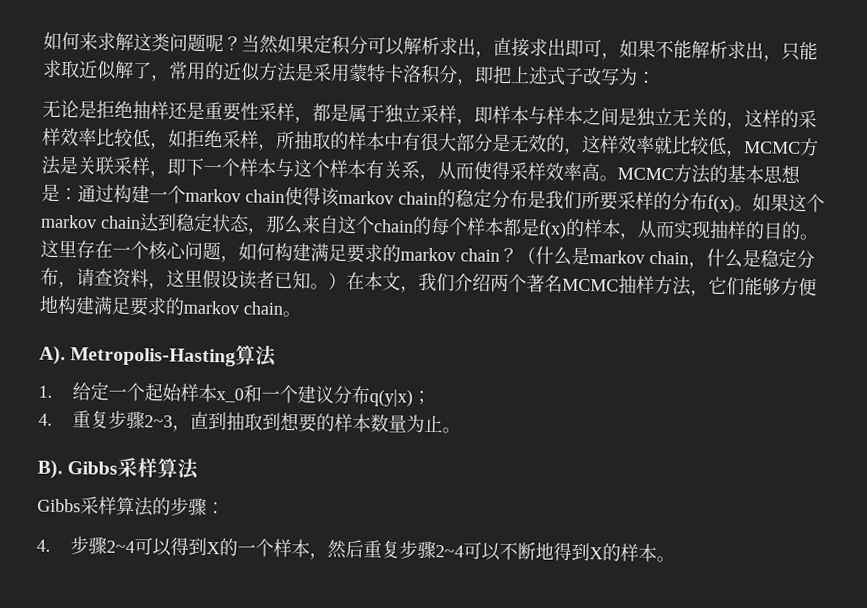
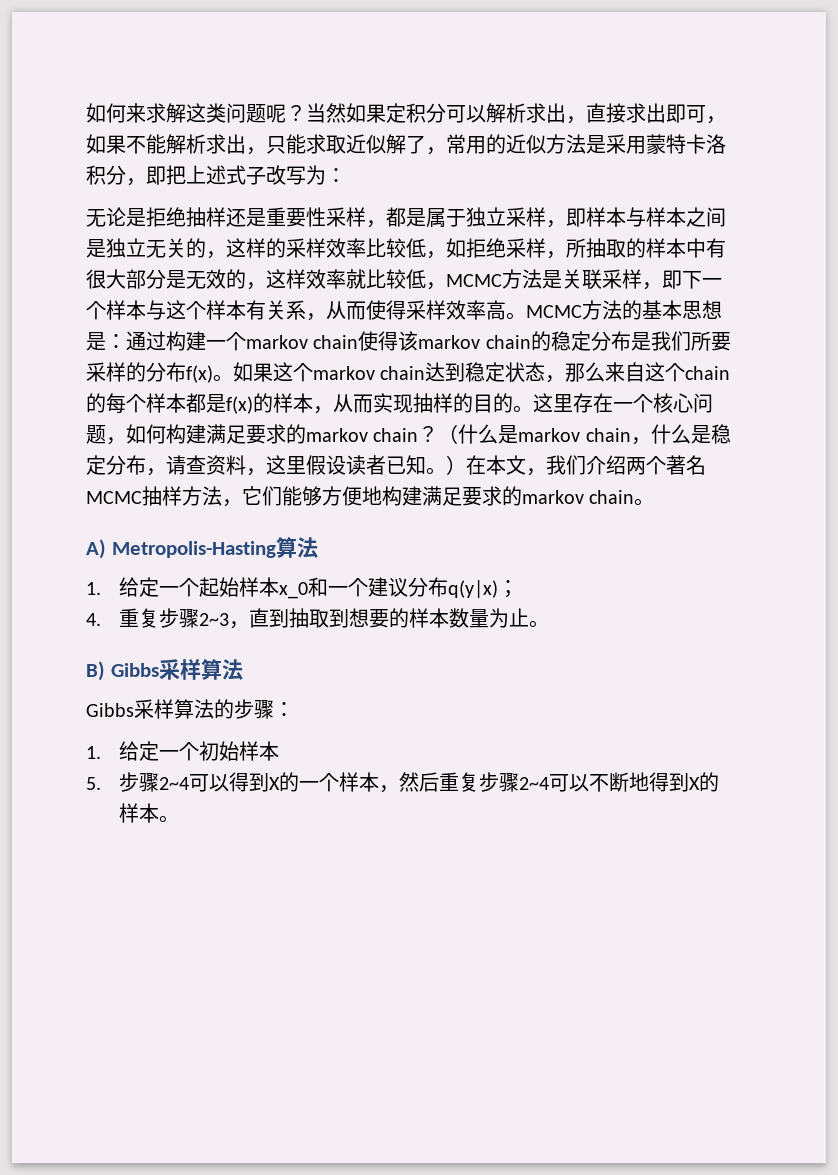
[39,345,66,366] A). -> [86,539,106,559] A)
[37,459,63,480] B). -> [86,661,105,681] B)
[36,539,51,552] 4. -> [86,741,280,761] [86,777,101,790] 1.给定一个初始样本 // 5.

